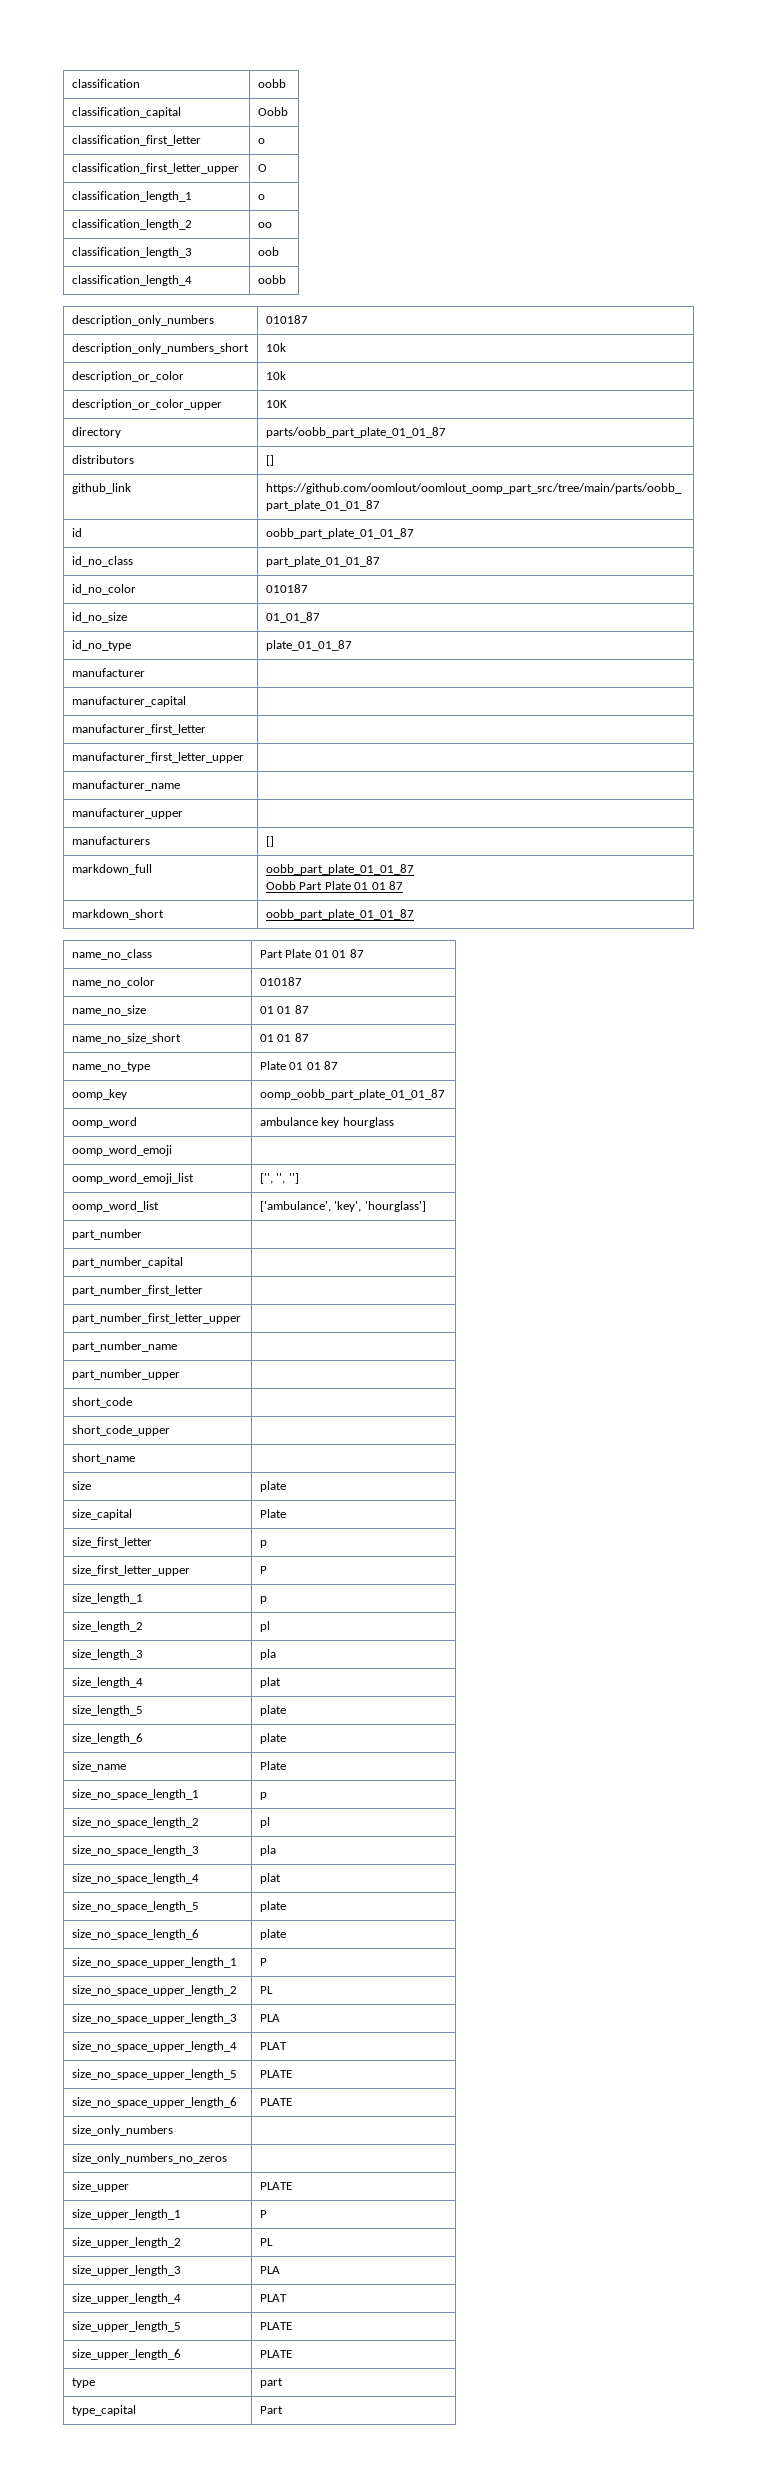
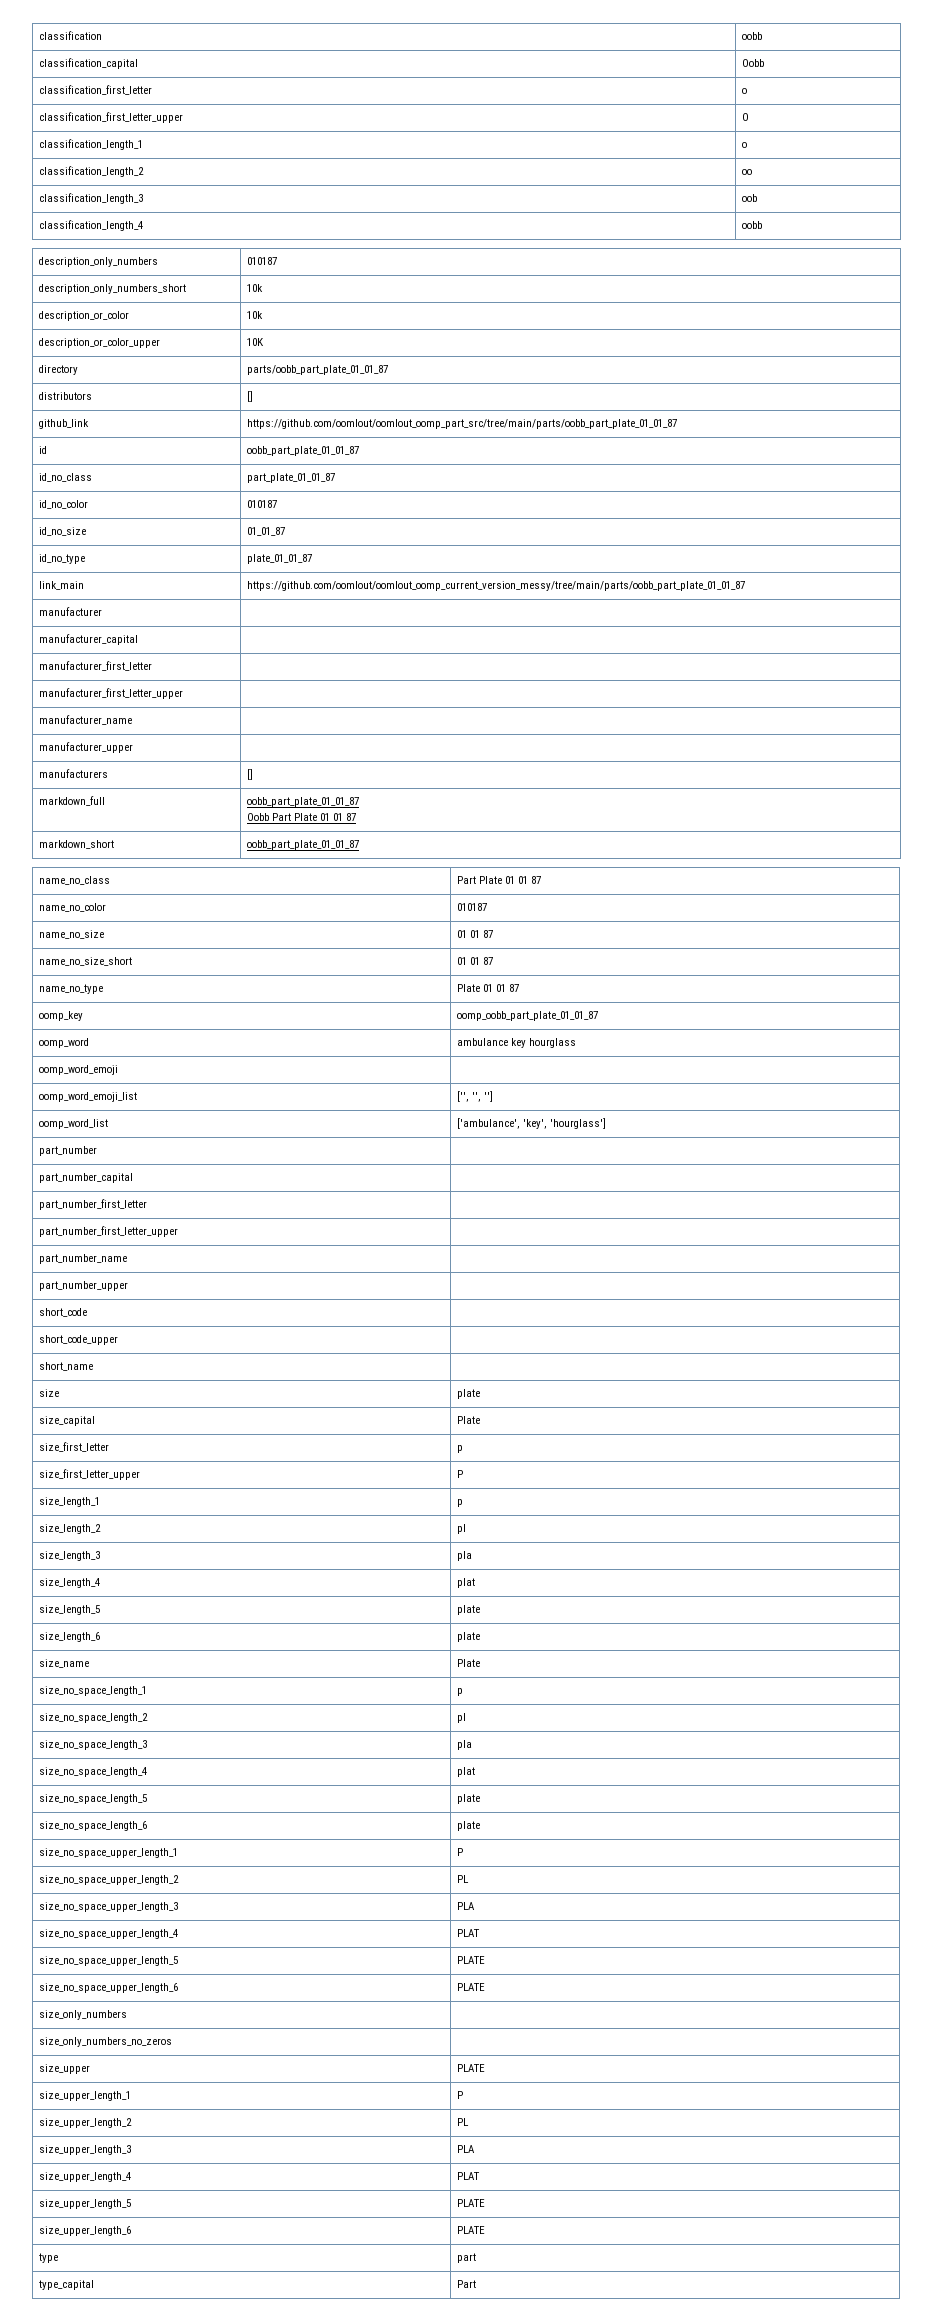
(353, 645) none -> [39,581,85,590] [247,581,746,591] // link_main | https://github.com/oomlout/oomlout_oomp_current_version_messy/tree/main/parts/oobb_part_plate_01_01_87

